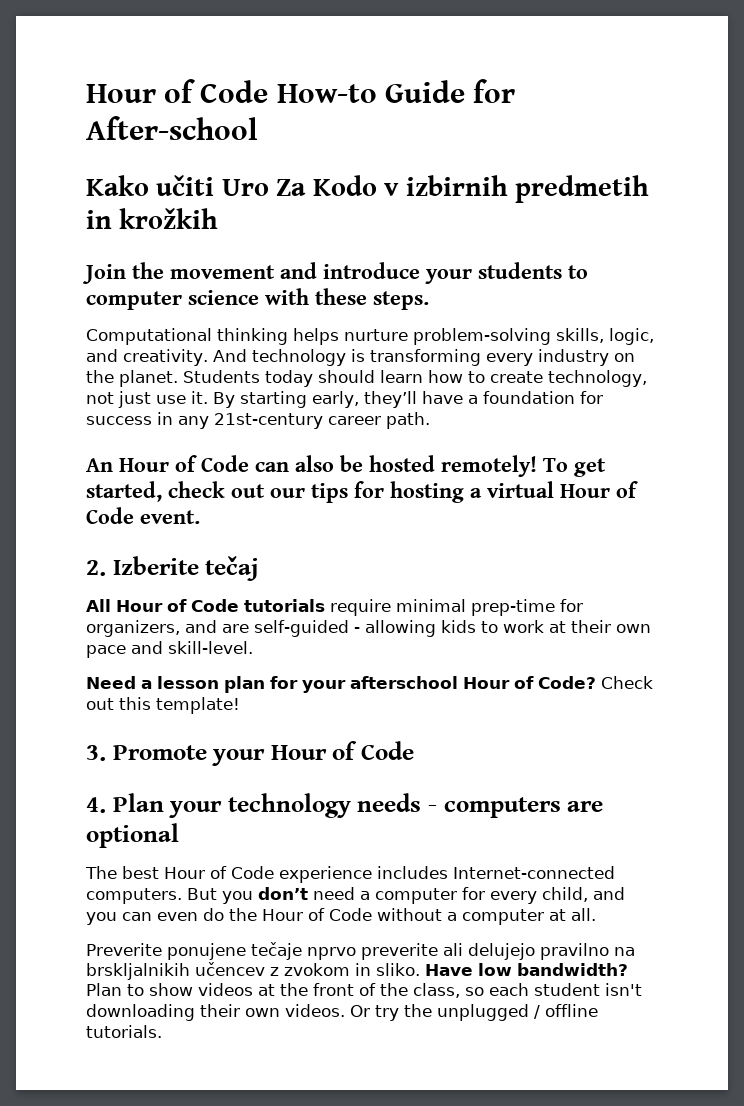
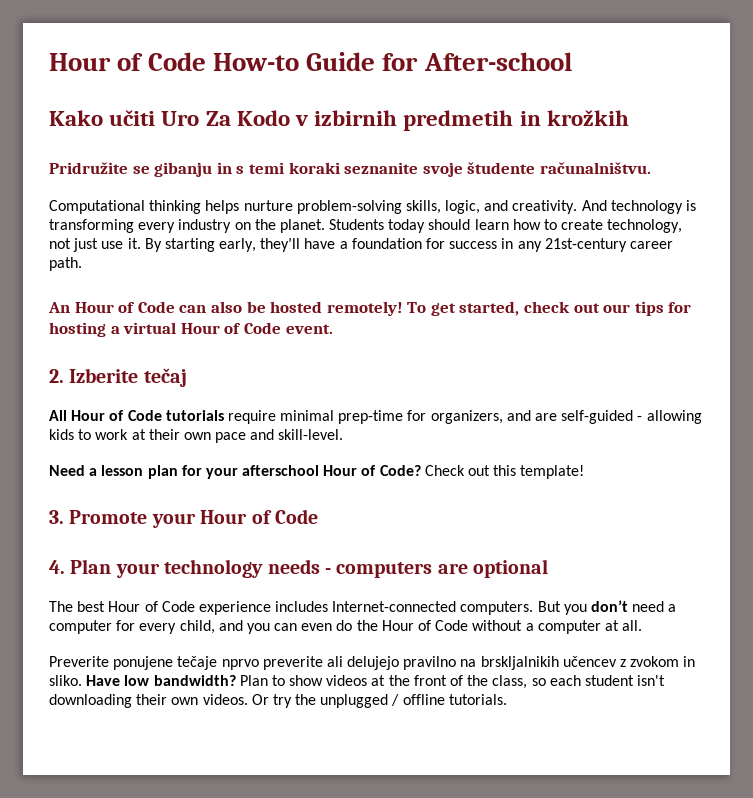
[82,262,588,284] [86,288,429,310] Join the movement and introduce your students to computer science with these steps. -> [49,162,651,177] Pridružite se gibanju in s temi koraki seznanite svoje študente računalništvu.

